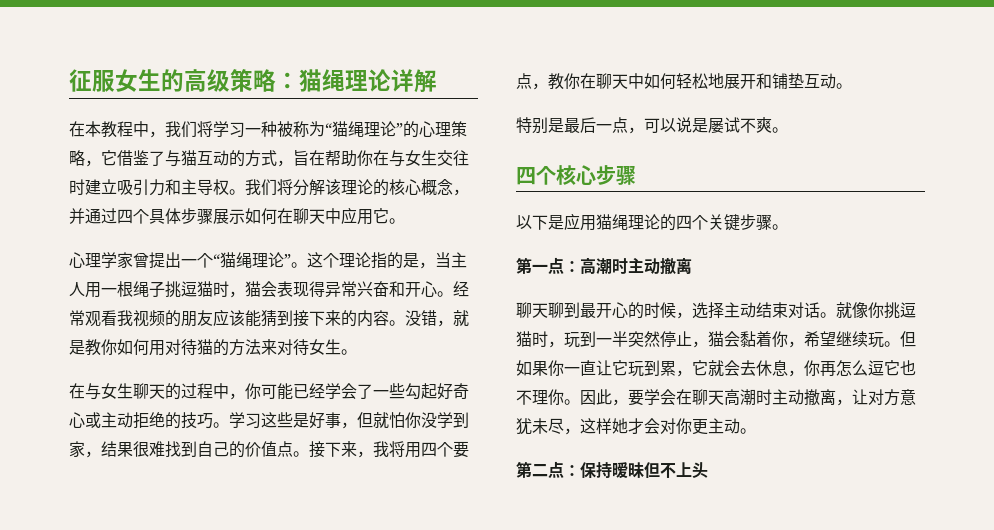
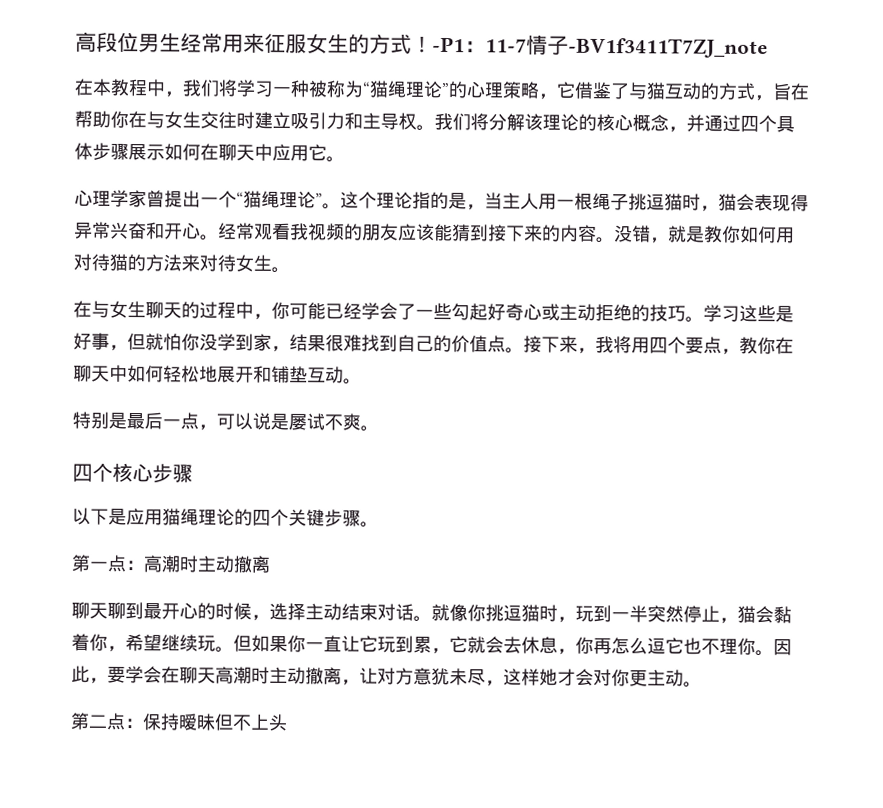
[69,69,437,93] 征服女生的高级策略：猫绳理论详解 -> [75,31,768,59] 高段位男生经常用来征服女生的方式！-P1：11-7情子-BV1f3411T7ZJ_note

